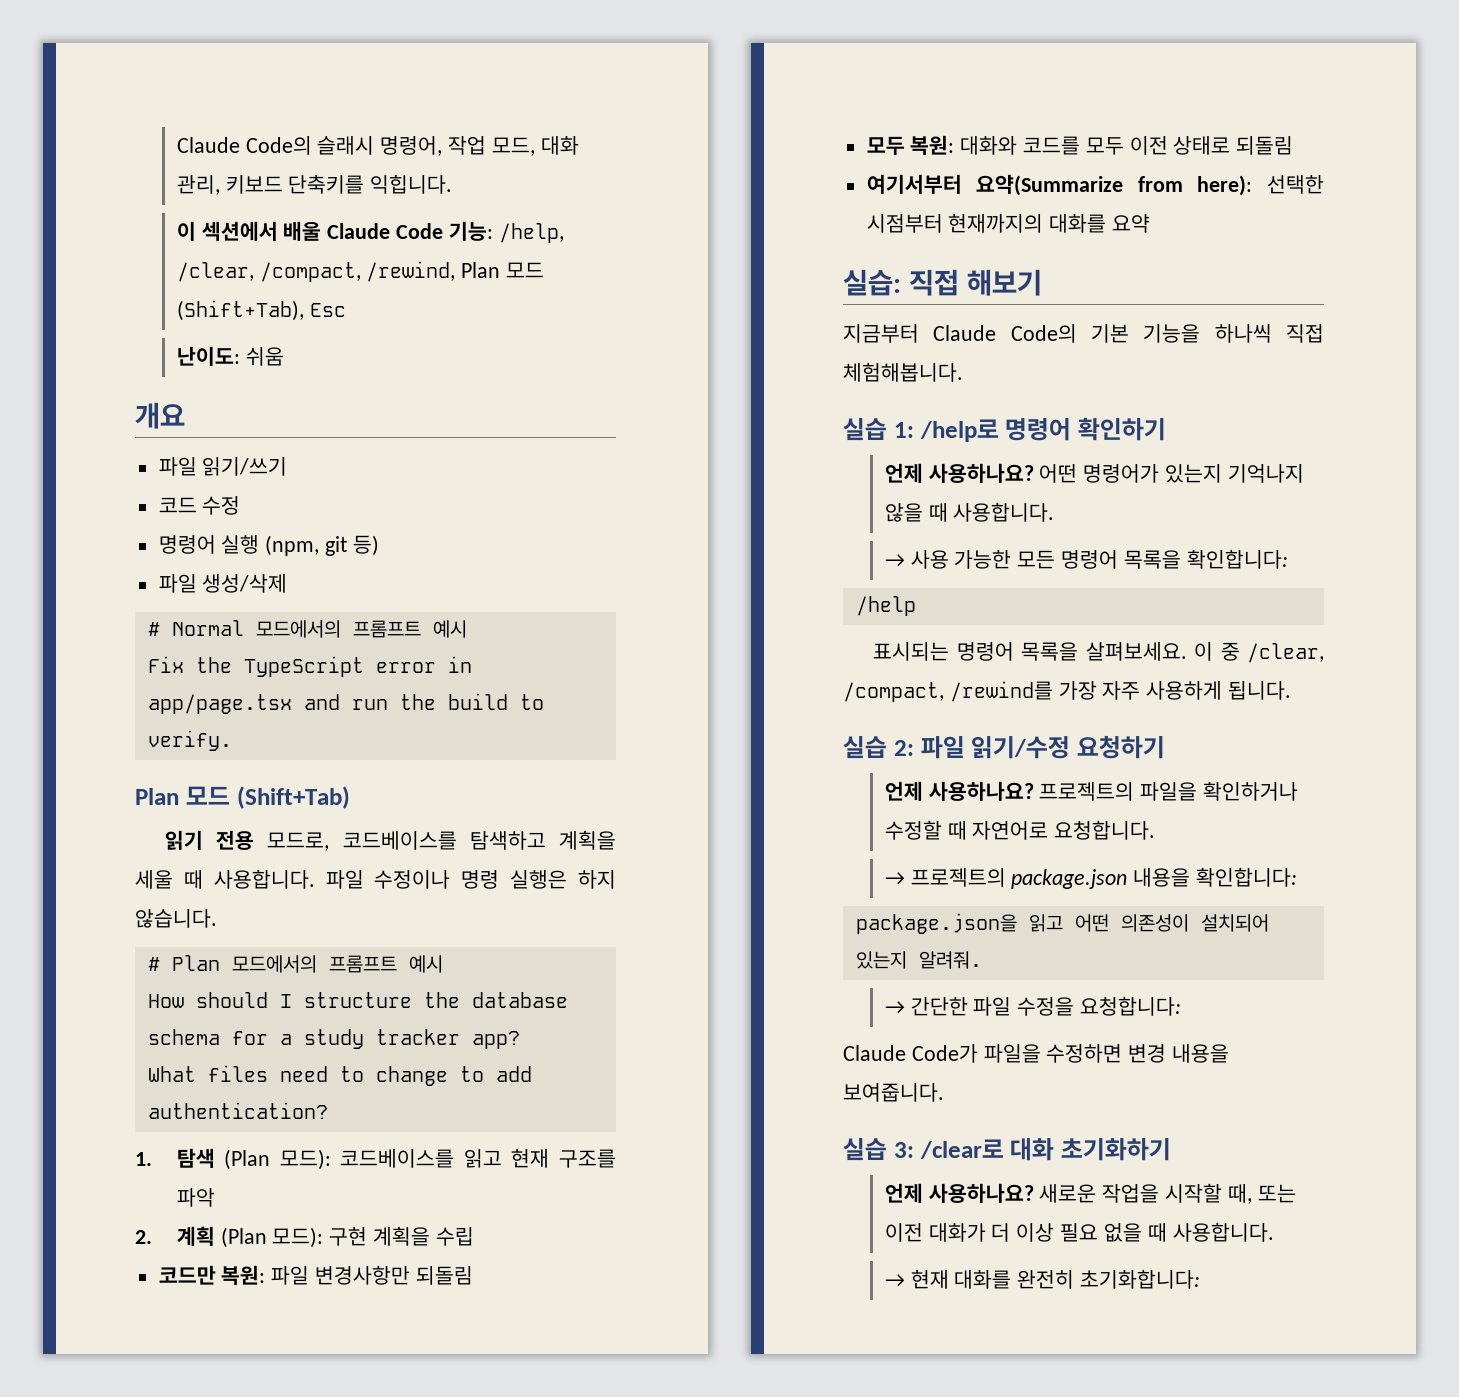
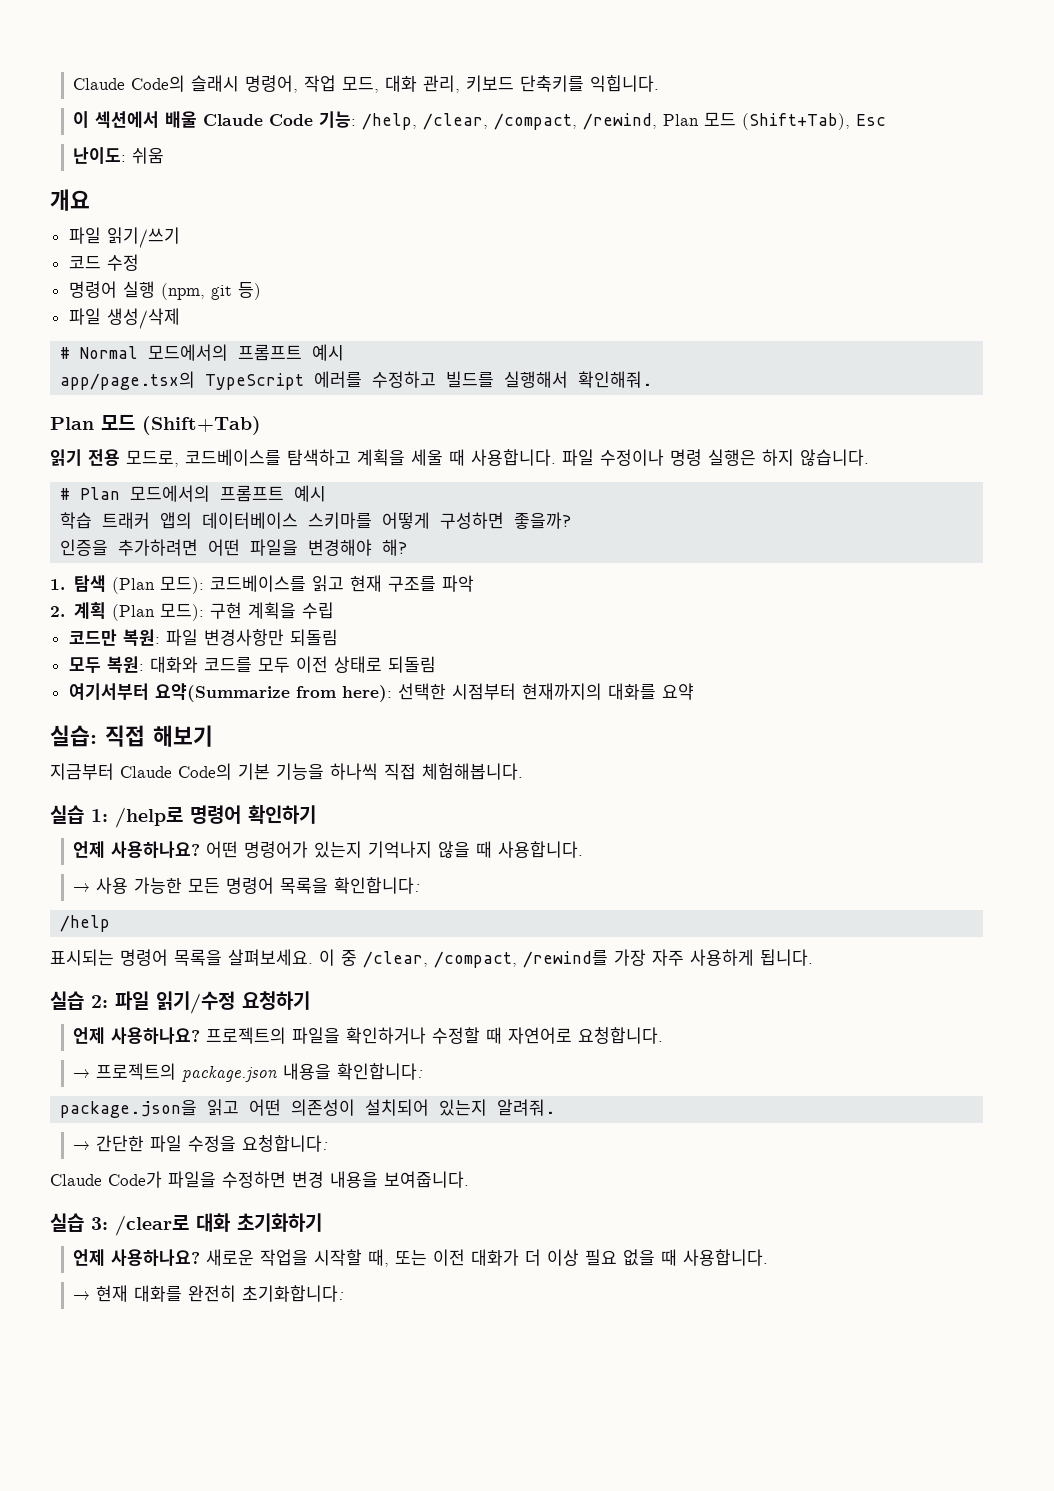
[147,656,472,677] [147,693,544,714] [147,730,232,751] Fix the TypeScript error in app/page.tsx and run the build to verify. -> [60,371,653,390] app/page.tsx의 TypeScript 에러를 수정하고 빌드를 실행해서 확인해줘.
[147,992,568,1008] [147,1029,520,1049] [147,1065,532,1086] [147,1102,328,1119] How should I structure the database schema for a study tracker app? // What files need to change to add authentication? -> [60,512,572,529] [60,539,408,556] 학습 트래커 앱의 데이터베이스 스키마를 어떻게 구성하면 좋을까? // 인증을 추가하려면 어떤 파일을 변경해야 해?

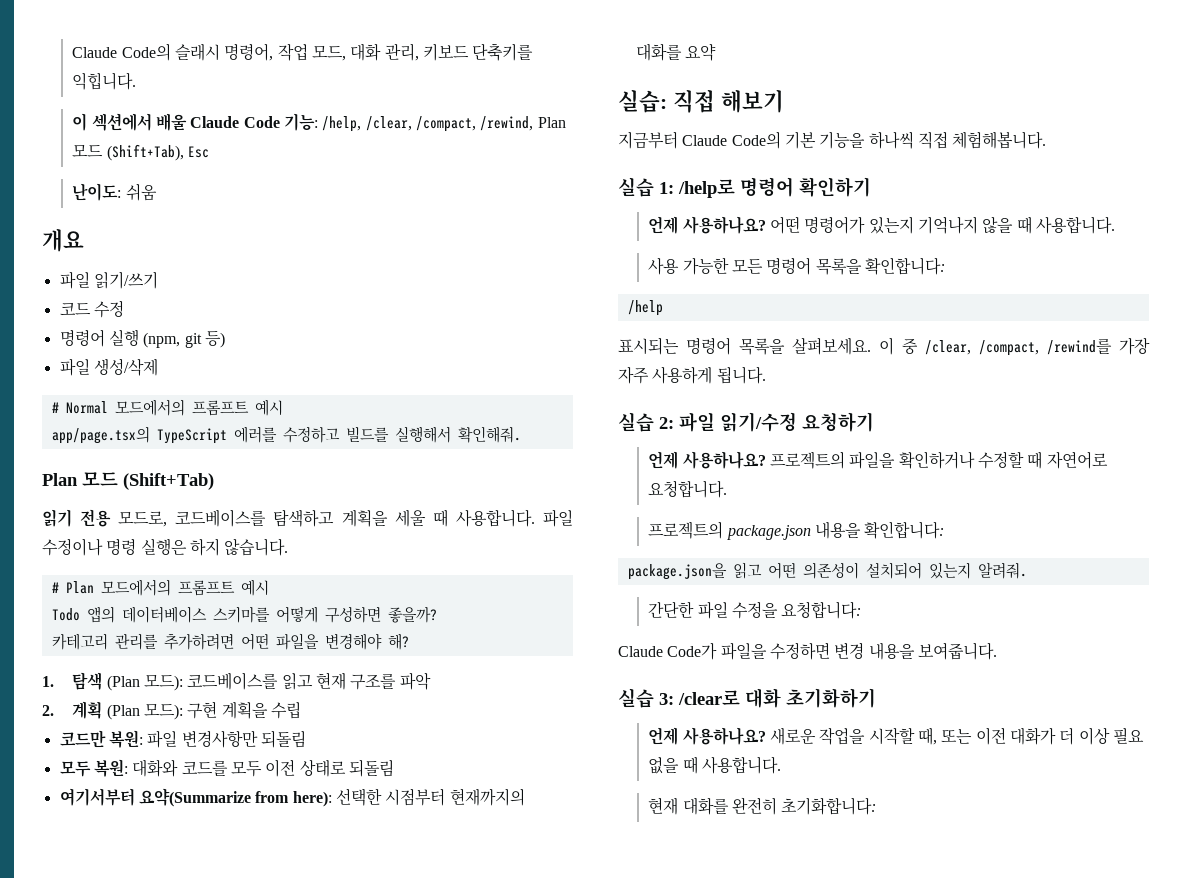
[60,512,151,529] 학습 트래커 -> [51,608,80,621] Todo
[60,539,109,556] 인증을 -> [51,633,158,650] 카테고리 관리를
[73,883,91,892] → -> (1115, 225) none
[73,1069,91,1078] → -> (728, 489) none
[73,1141,91,1150] → -> (1027, 570) none
[73,1291,91,1300] → -> (781, 765) none

